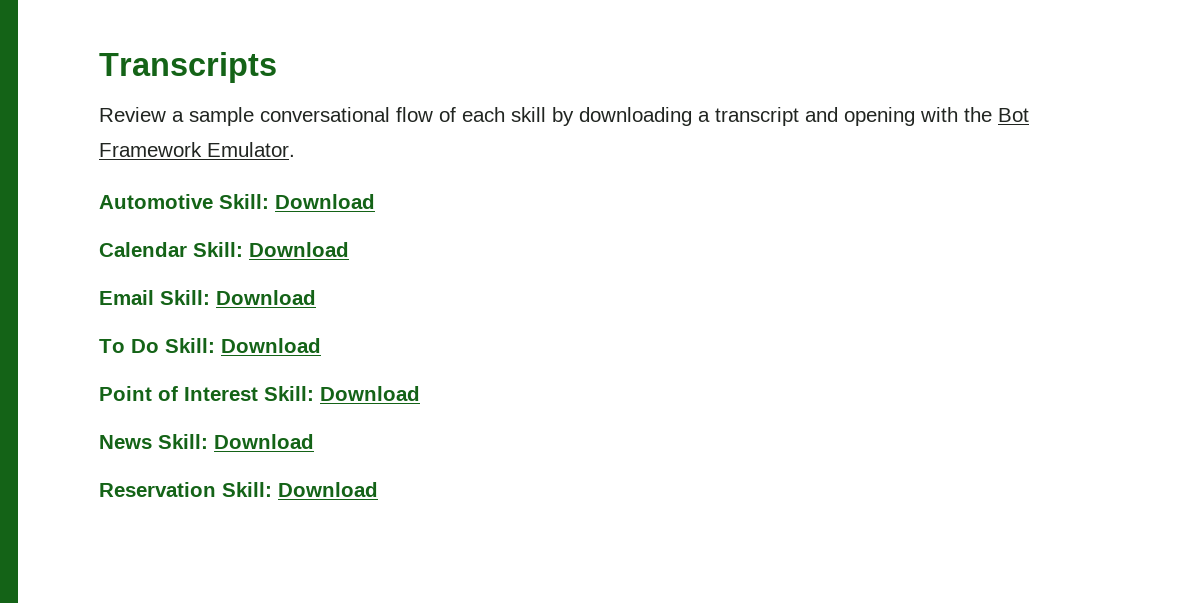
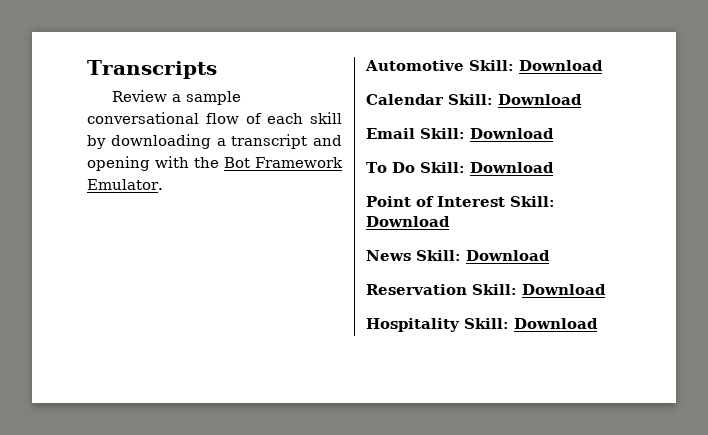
(378, 489) none -> [366,318,598,332] // Hospitality Skill: Download

